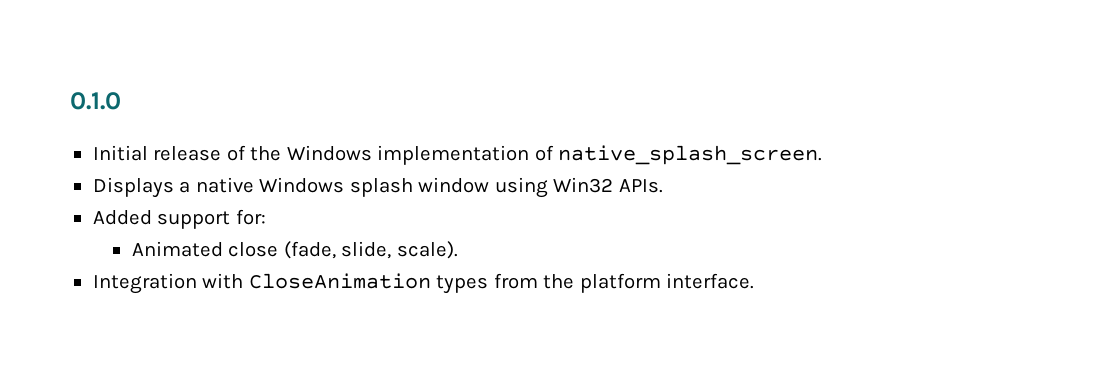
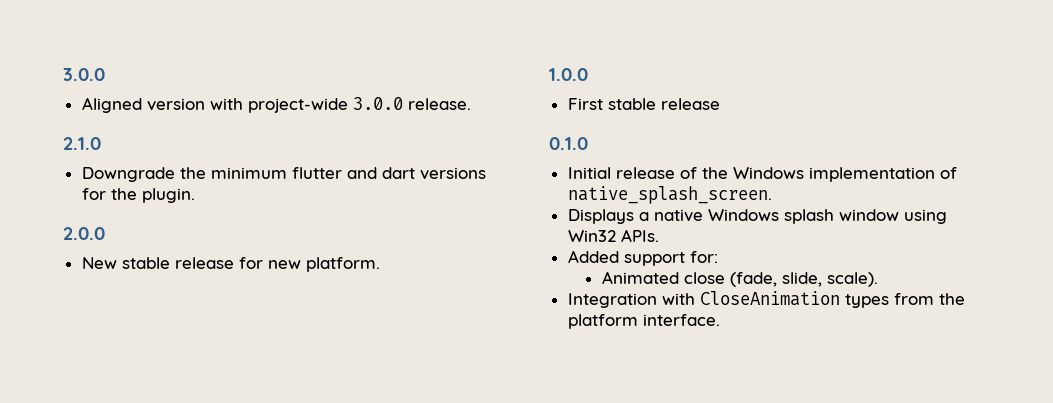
(70, 101) none -> [63,68,105,81] [81,97,471,113] [63,137,101,150] [81,167,486,182] [81,188,195,203] [63,227,105,240] [81,257,380,272] [549,68,588,81] [567,98,720,110] 3.0.0 // Aligned version with project-wide 3.0.0 release. // 2.1.0 // Downgrade the minimum flutter and dart versions for the plugin. // 2.0.0 // New stable release for new platform. // 1.0.0 // First stable release //

